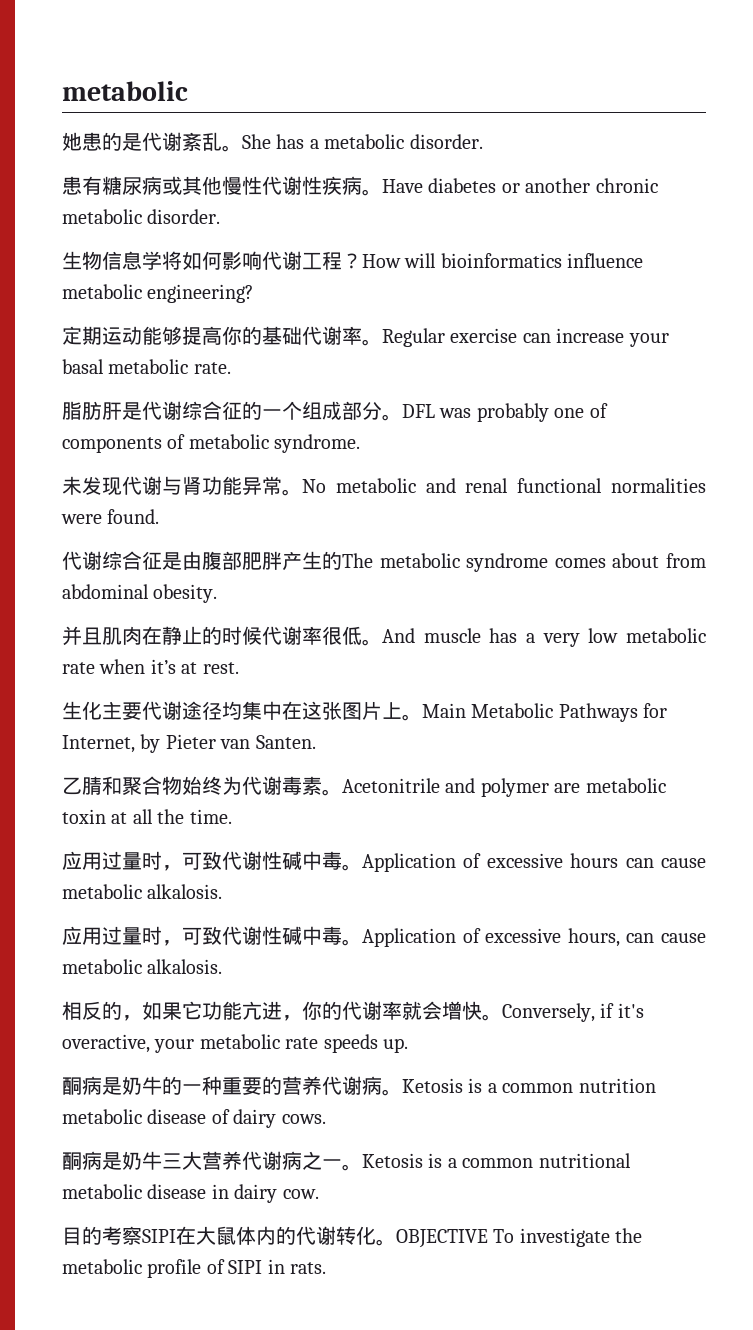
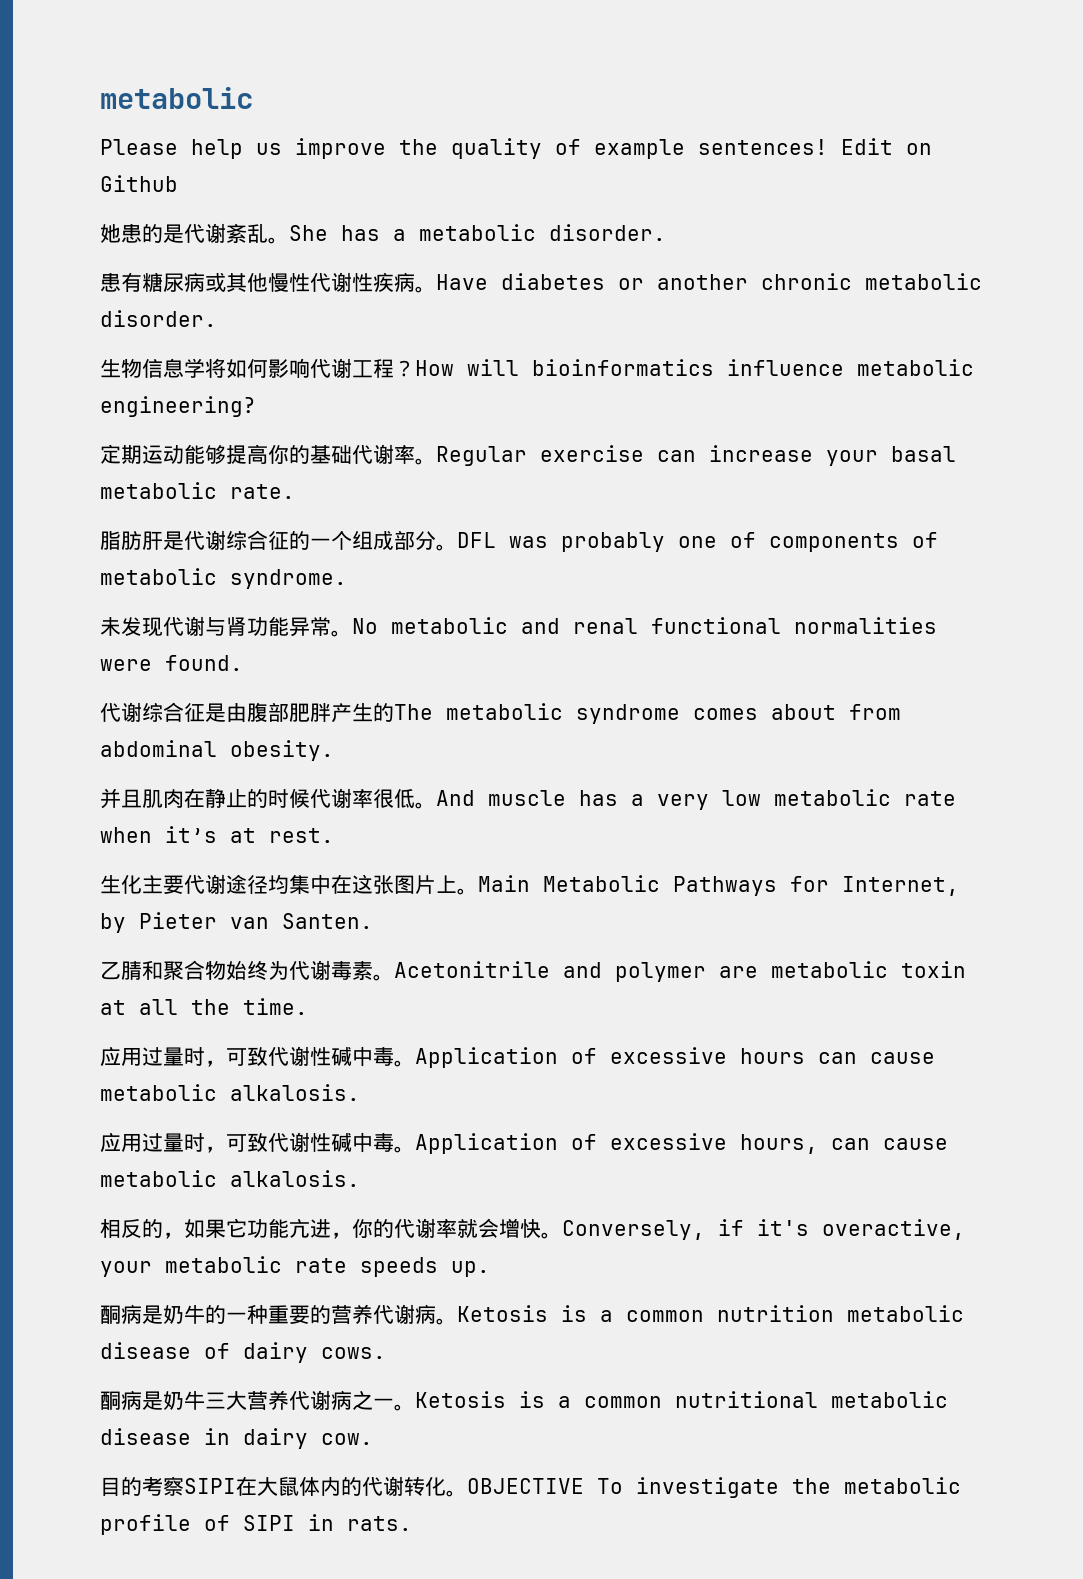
[62,81,188,101] metabolic -> [100,87,253,109] [100,138,932,159] [100,175,178,192] metabolic // Please help us improve the quality of example sentences! Edit on Github

